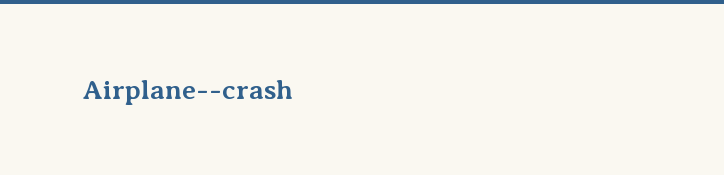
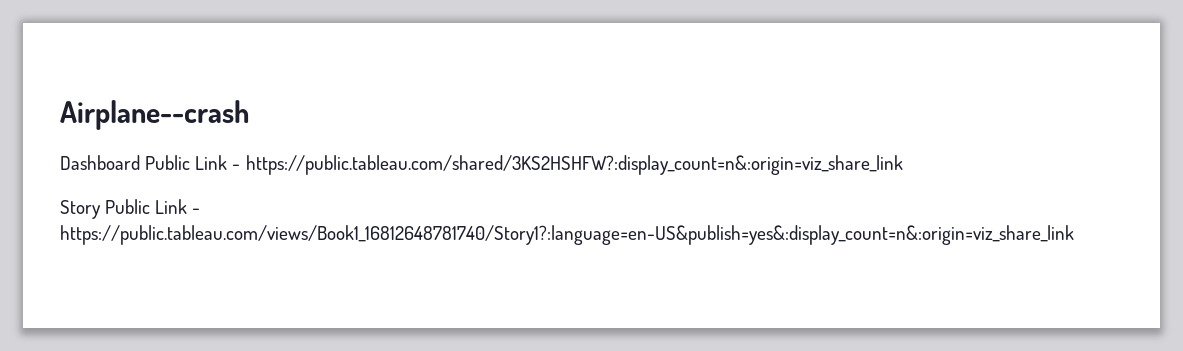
(293, 92) none -> [60,155,904,175] [60,199,201,219] [60,225,1074,245] // Dashboard Public Link - https://public.tableau.com/shared/3KS2HSHFW?:display_count=n&:origin=viz_share_link // Story Public Link - https://public.tableau.com/views/Book1_16812648781740/Story1?:language=en-US&publish=yes&:display_count=n&:origin=viz_share_link

